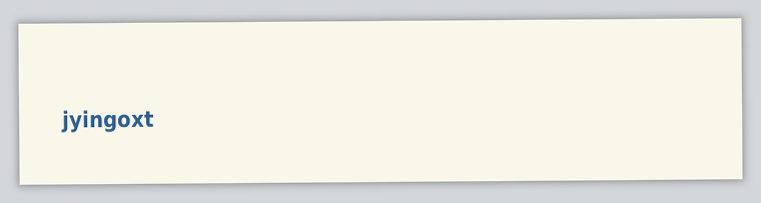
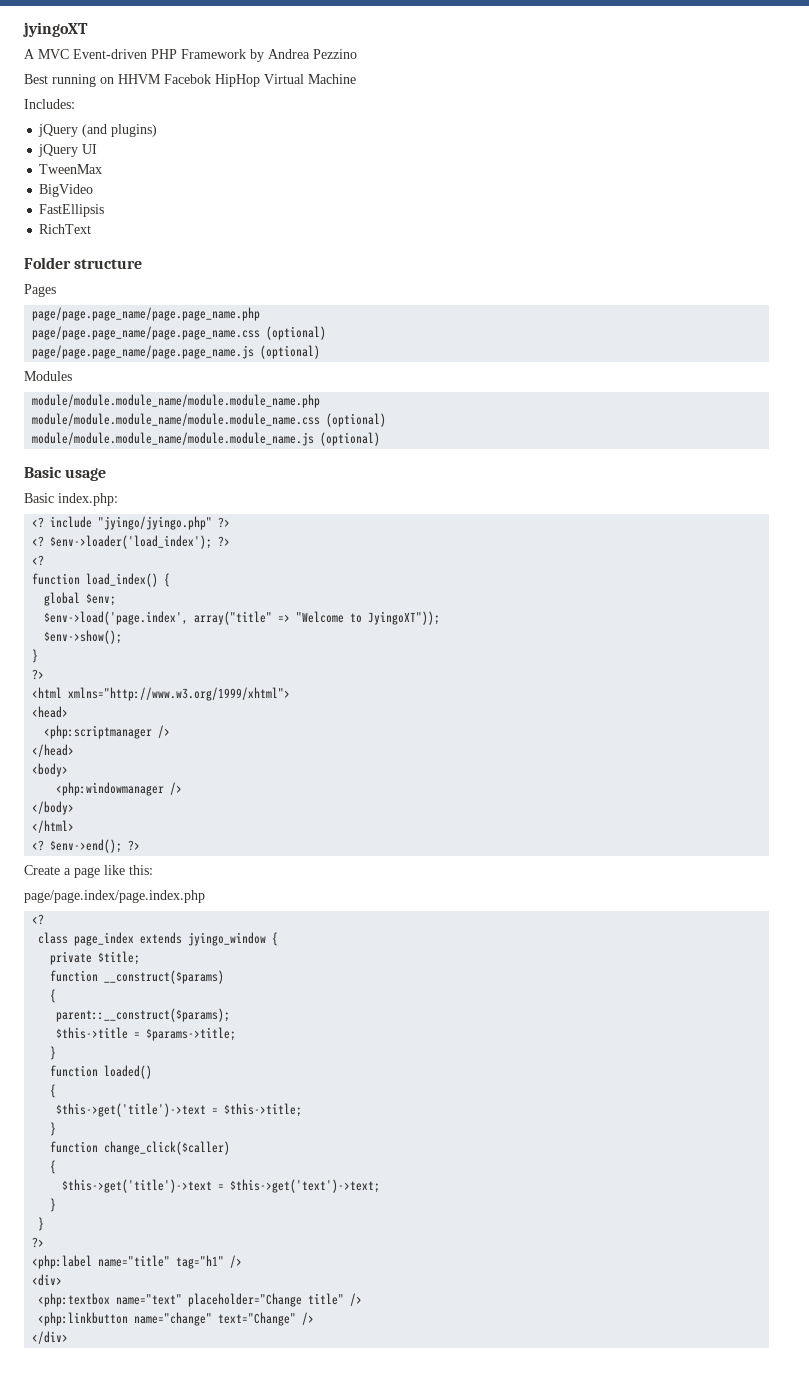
[61,109,155,133] jyingoxt -> [23,22,88,37] [24,49,357,62] [24,74,356,87] [24,99,75,109] [38,124,158,137] [38,144,98,157] [39,164,103,174] [39,184,94,197] [39,204,105,217] [39,224,92,234] [24,257,143,269] [24,284,56,297] [32,307,261,321] [32,326,327,340] [32,345,321,359] [24,371,72,381] [32,394,321,408] [32,413,387,427] [32,432,381,446] [24,466,107,481] [24,493,118,506] [32,516,231,530] [32,535,231,549] [32,555,45,566] [32,573,171,587] [44,592,117,606] [44,611,441,625] [44,630,123,644] [32,649,39,663] [32,669,45,680] [32,687,291,701] [32,706,69,718] [44,725,171,739] [32,744,75,757] [32,763,69,777] [56,782,183,796] [32,801,75,815] [32,820,75,833] [32,839,141,853] [24,865,153,878] [24,890,205,903] [32,914,45,925] [38,932,279,946] [50,951,141,965] [50,970,225,984] [50,989,57,1003] [56,1008,231,1022] [56,1027,237,1041] [50,1046,57,1060] [50,1065,153,1079] [50,1084,57,1098] [56,1103,303,1117] [50,1122,57,1136] [50,1141,231,1155] [50,1160,57,1174] [62,1179,381,1193] [50,1198,57,1212] [38,1217,45,1231] [32,1237,45,1248] [32,1255,243,1269] [32,1274,63,1286] [38,1293,363,1307] [38,1312,315,1326] [32,1331,69,1344] jyingoXT // A MVC Event-driven PHP Framework by Andrea Pezzino // Best running on HHVM Facebok HipHop Virtual Machine // Includes: // jQuery (and plugins) // jQuery UI // TweenMax // BigVideo // FastEllipsis // RichText // Folder structure // Pages // page/page.page_name/page.page_name.php // page/page.page_name/page.page_name.css (optional) // page/page.page_name/page.page_name.js (optional) // Modules // module/module.module_name/module.module_name.php // module/module.module_name/module.module_name.css (optional) // module/module.module_name/module.module_name.js (optional) // Basic usage // Basic index.php: // <? include "jyingo/jyingo.php" ?> // <? $env->loader('load_index'); ?> // <? // function load_index() { // global $env; // $env->load('page.index', array("title" => "Welcome to JyingoXT")); // $env->show(); // } // ?> // <html xmlns="http://www.w3.org/1999/xhtml"> // <head> // <php:scriptmanager /> // </head> // <body> // <php:windowmanager /> // </body> // </html> // <? $env->end(); ?> // Create a page like this: // page/page.index/page.index.php // <? // class page_index extends jyingo_window { // private $title; // function __construct($params) // { // parent::__construct($params); // $this->title = $params->title; // } // function loaded() // { // $this->get('title')->text = $this->title; // } // function change_click($caller) // { // $this->get('title')->text = $this->get('text')->text; // } // } // ?> // <php:label name="title" tag="h1" /> // <div> // <php:textbox name="text" placeholder="Change title" /> // <php:linkbutton name="change" text="Change" /> // </div>

